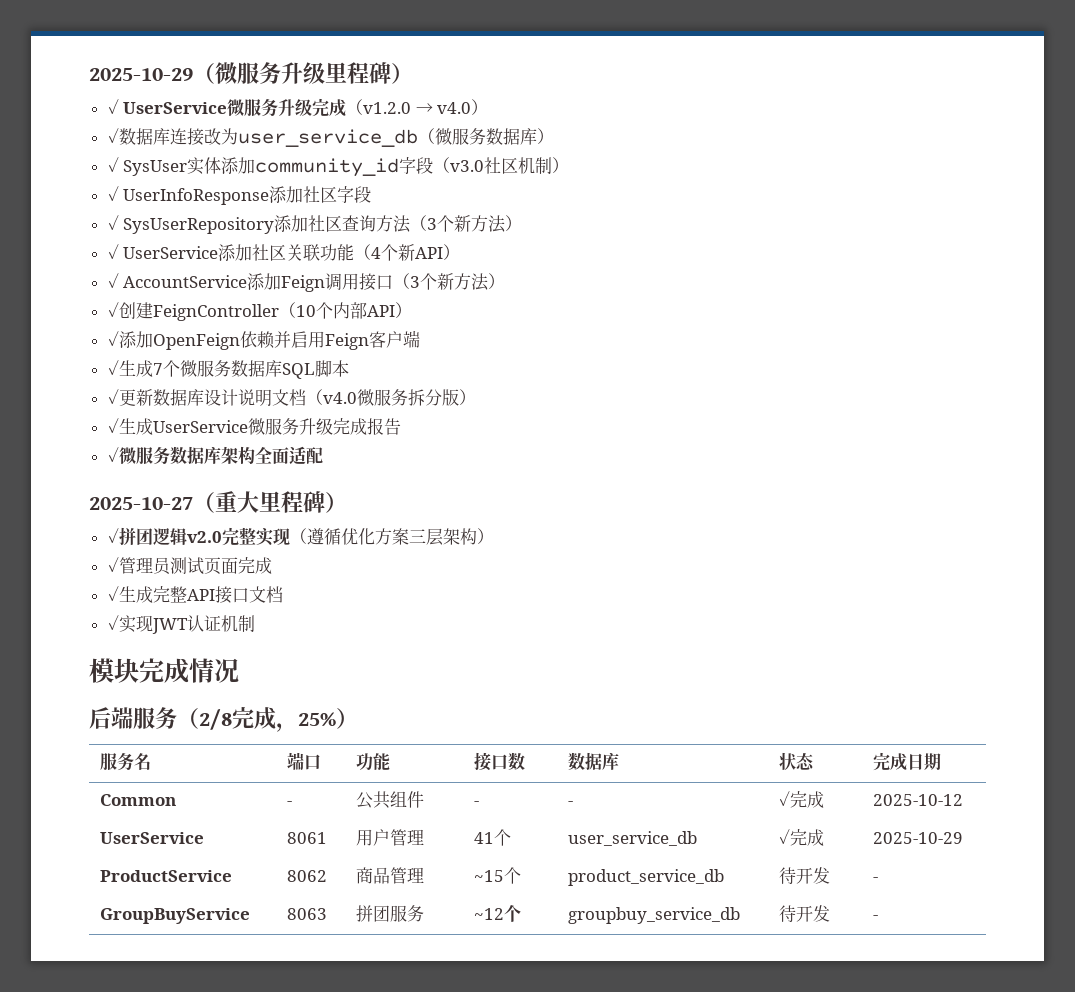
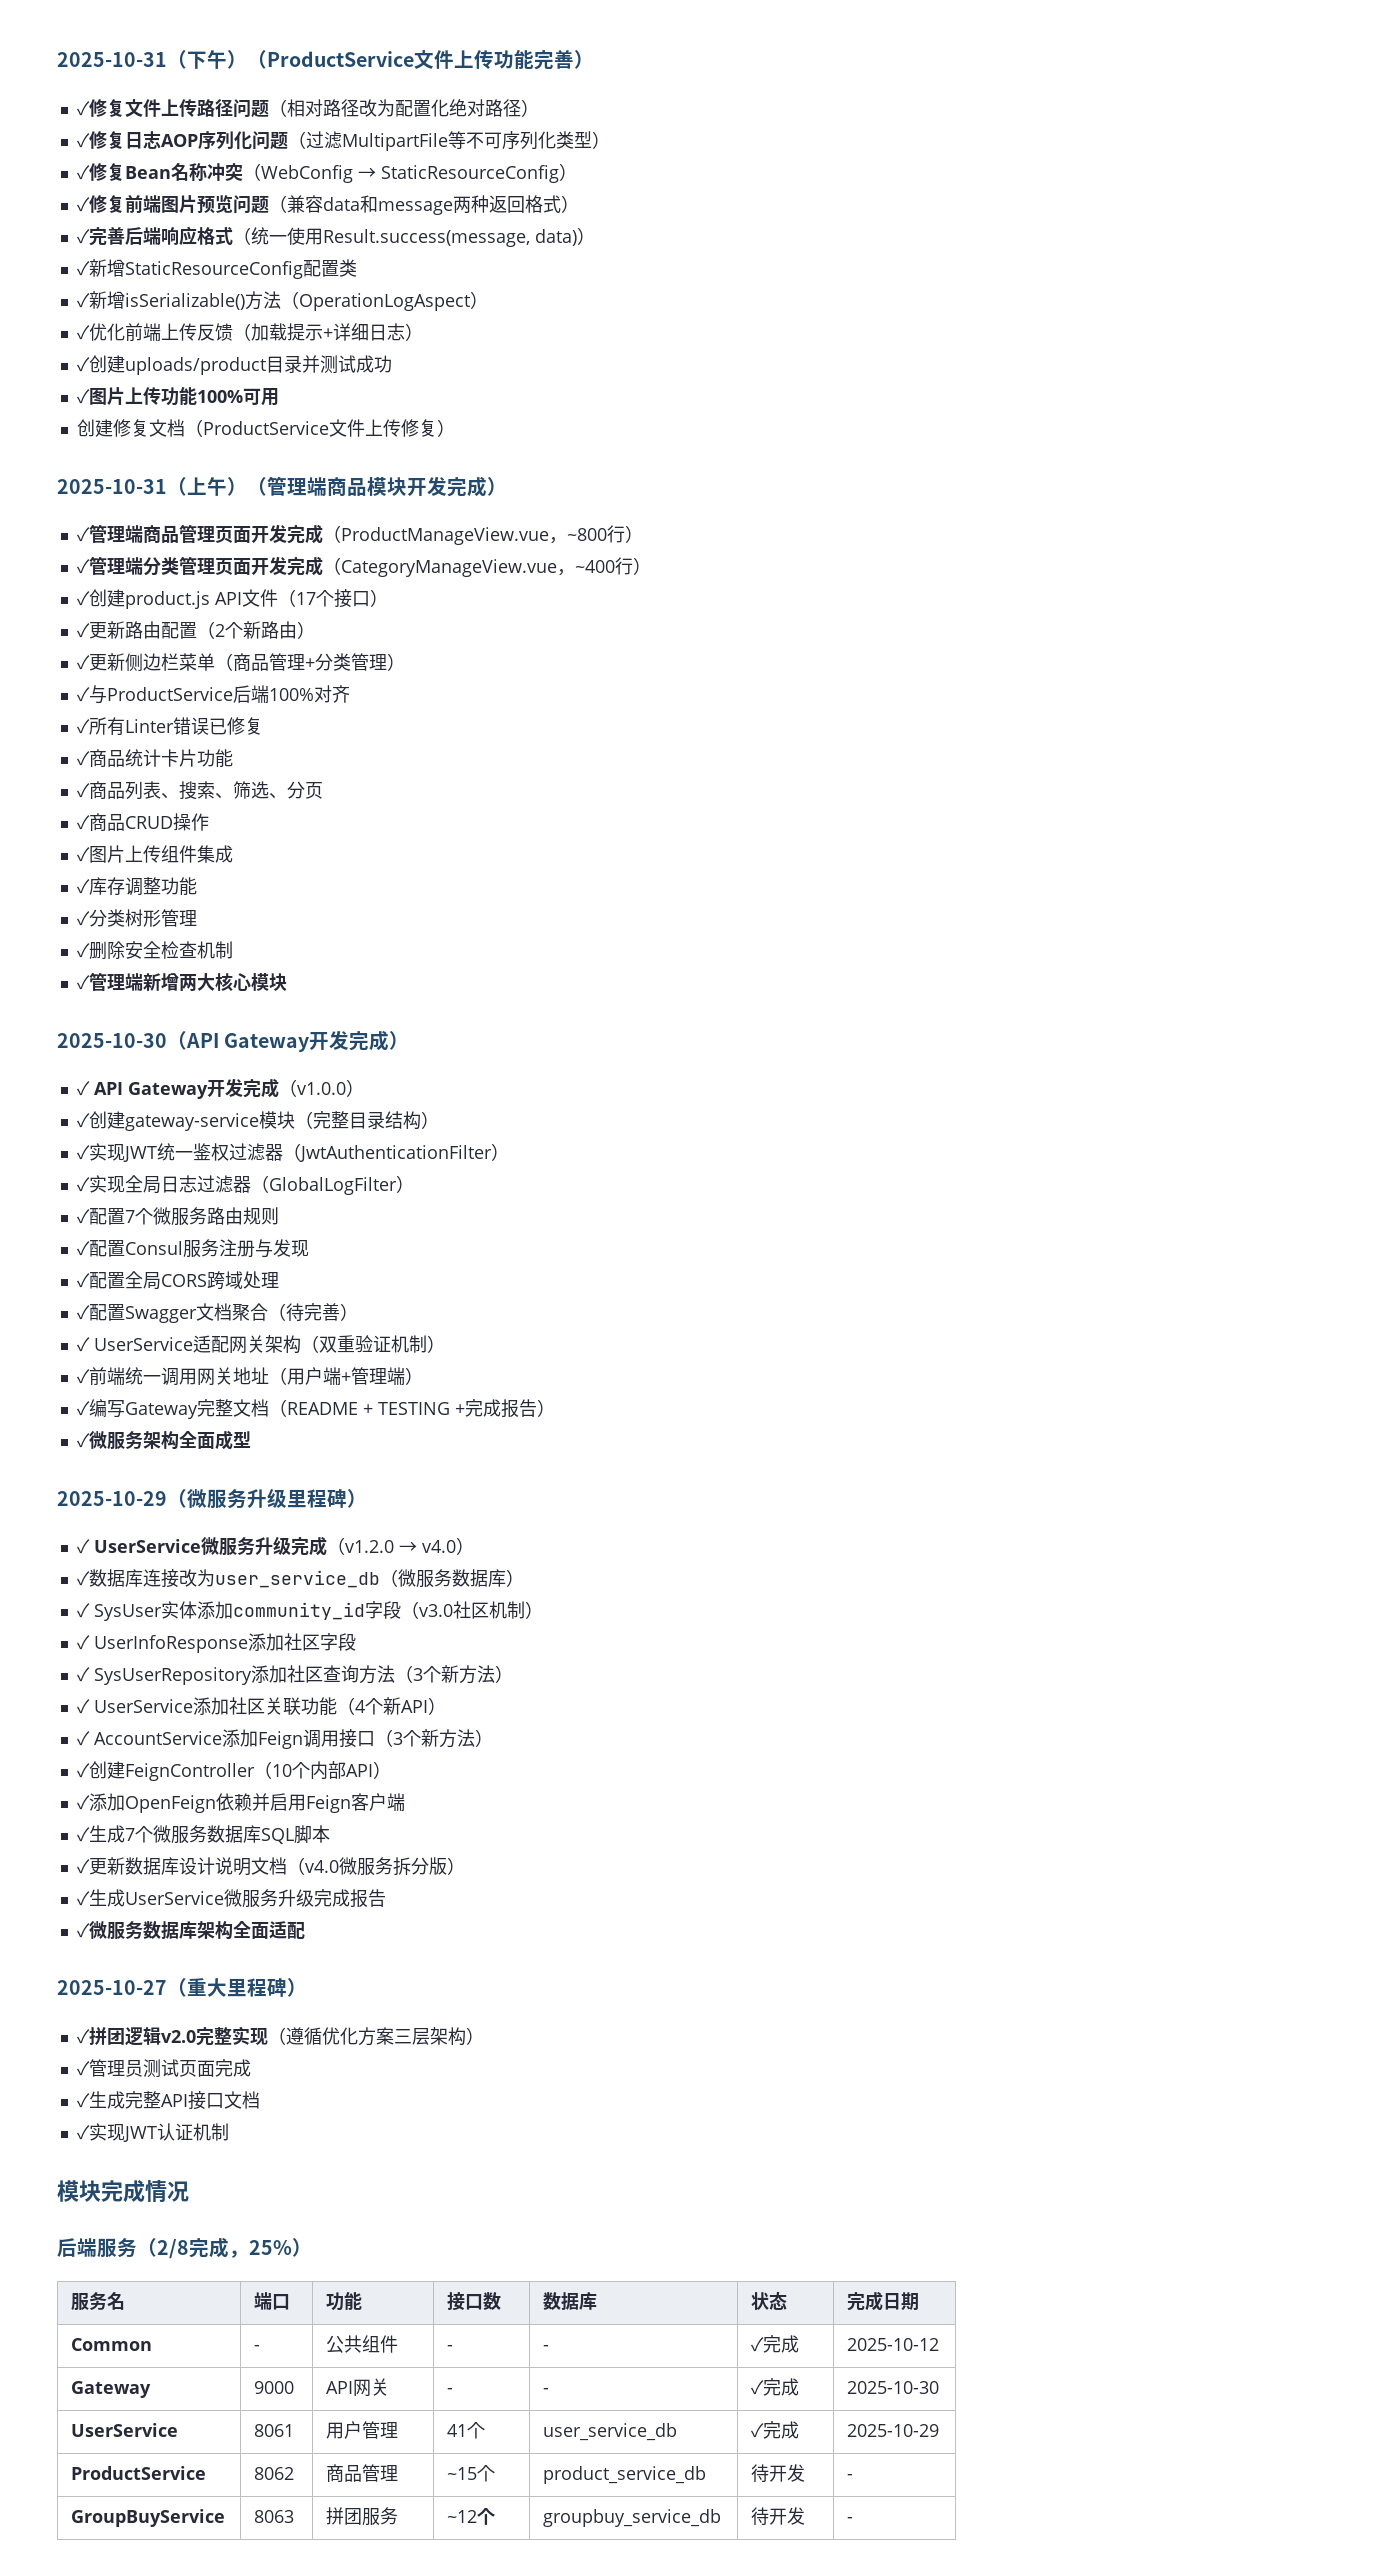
(89, 74) none -> [57,50,594,70] [76,99,539,118] [76,131,610,151] [76,163,577,183] [76,195,579,215] [76,226,595,247] [76,259,357,279] [76,291,488,311] [76,323,423,341] [76,355,392,375] [76,387,279,406] [76,419,455,437] [57,476,507,497] [76,524,643,545] [76,556,651,577] [76,589,388,609] [76,621,315,639] [76,653,405,672] [76,685,350,704] [76,717,263,736] [76,749,233,768] [76,781,323,800] [76,813,209,831] [76,845,233,863] [76,877,197,896] [76,909,197,927] [76,941,233,960] [76,972,287,992] [57,1030,410,1052] [76,1078,364,1099] [76,1111,439,1131] [76,1143,509,1162] [76,1175,414,1195] [76,1207,279,1226] [76,1239,309,1258] [76,1271,279,1290] [76,1303,358,1323] [76,1335,445,1354] [76,1367,423,1386] [76,1399,555,1419] [76,1430,251,1450] 2025-10-31（下午）（ProductService文件上传功能完善） // ✓修复文件上传路径问题（相对路径改为配置化绝对路径） // ✓修复日志AOP序列化问题（过滤MultipartFile等不可序列化类型） // ✓修复Bean名称冲突（WebConfig → StaticResourceConfig） // ✓修复前端图片预览问题（兼容data和message两种返回格式） // ✓完善后端响应格式（统一使用Result.success(message, data)） // ✓新增StaticResourceConfig配置类 // ✓新增isSerializable()方法（OperationLogAspect） // ✓优化前端上传反馈（加载提示+详细日志） // ✓创建uploads/product目录并测试成功 // ✓图片上传功能100%可用 // 创建修复文档（ProductService文件上传修复） // 2025-10-31（上午）（管理端商品模块开发完成） // ✓管理端商品管理页面开发完成（ProductManageView.vue，~800行） // ✓管理端分类管理页面开发完成（CategoryManageView.vue，~400行） // ✓创建product.js API文件（17个接口） // ✓更新路由配置（2个新路由） // ✓更新侧边栏菜单（商品管理+分类管理） // ✓与ProductService后端100%对齐 // ✓所有Linter错误已修复 // ✓商品统计卡片功能 // ✓商品列表、搜索、筛选、分页 // ✓商品CRUD操作 // ✓图片上传组件集成 // ✓库存调整功能 // ✓分类树形管理 // ✓删除安全检查机制 // ✓管理端新增两大核心模块 // 2025-10-30（API Gateway开发完成） // ✓ API Gateway开发完成（v1.0.0） // ✓创建gateway-service模块（完整目录结构） // ✓实现JWT统一鉴权过滤器（JwtAuthenticationFilter） // ✓实现全局日志过滤器（GlobalLogFilter） // ✓配置7个微服务路由规则 // ✓配置Consul服务注册与发现 // ✓配置全局CORS跨域处理 // ✓配置Swagger文档聚合（待完善） // ✓ UserService适配网关架构（双重验证机制） // ✓前端统一调用网关地址（用户端+管理端） // ✓编写Gateway完整文档（README + TESTING +完成报告） // ✓微服务架构全面成型 //
(964, 800) none -> [71,2381,152,2398] [254,2381,295,2394] [326,2378,390,2397] [447,2388,454,2394] [543,2388,550,2394] [751,2378,800,2396] [847,2381,940,2394] // Gateway | 9000 | API网关 | - | - | ✓完成 | 2025-10-30

